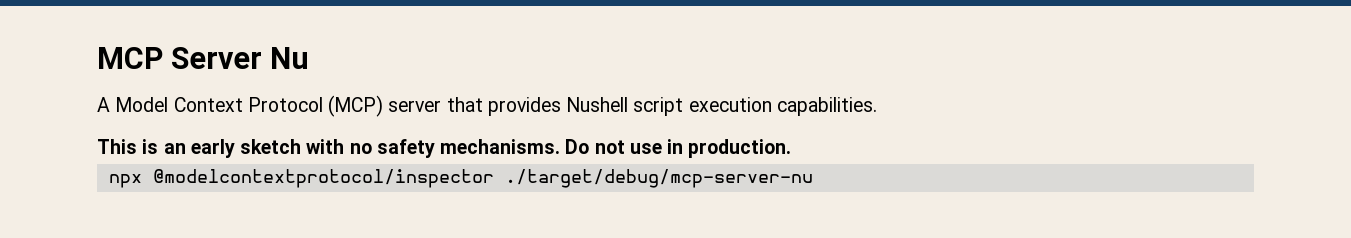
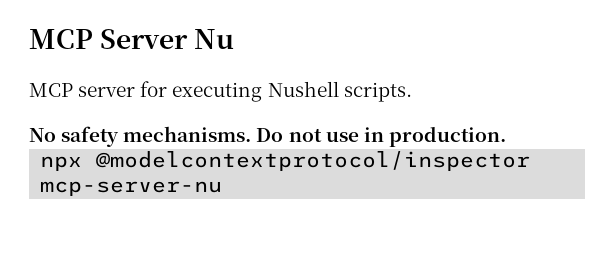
[97,95,877,117] [97,139,372,158] A Model Context Protocol (MCP) server that provides Nushell script execution capabilities. // This is an early sketch with no -> [29,81,412,102] [29,128,56,142] MCP server for executing Nushell scripts. // No
[504,169,813,188] ./target/debug/mcp-server-nu -> [40,181,223,196] mcp-server-nu

